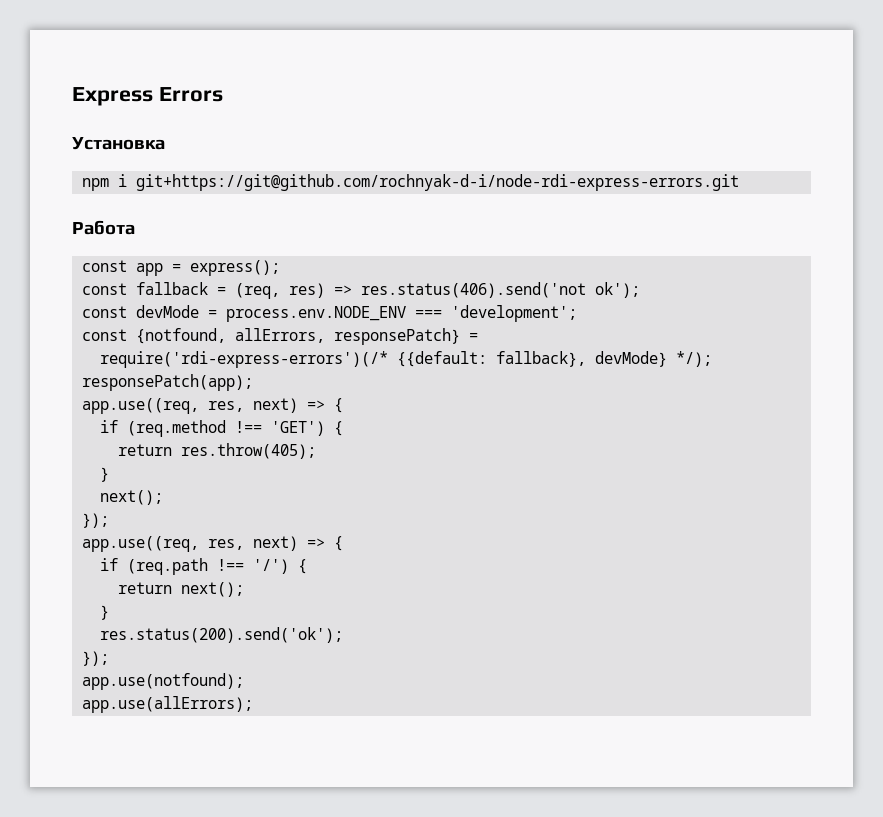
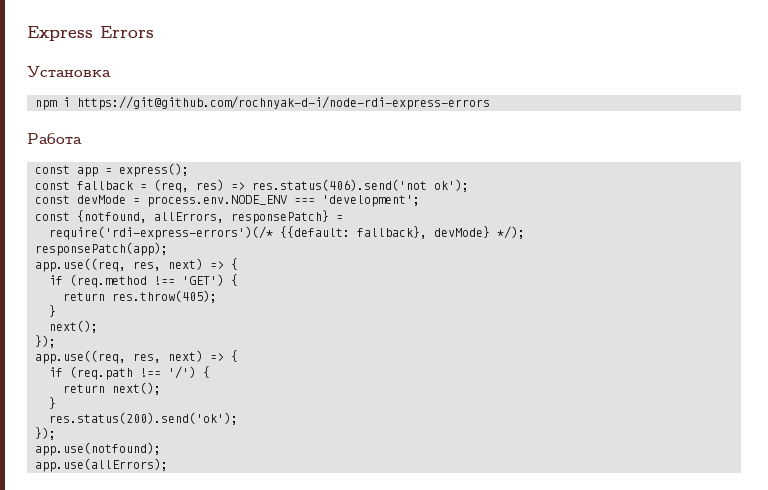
[136,174,740,191] git+https://git@github.com/rochnyak-d-i/node-rdi-express-errors.git -> [76,96,490,110] https://git@github.com/rochnyak-d-i/node-rdi-express-errors

